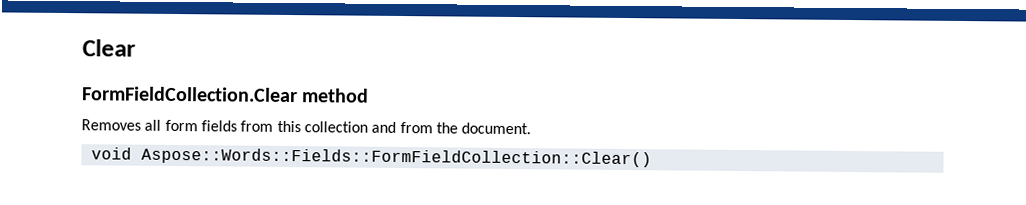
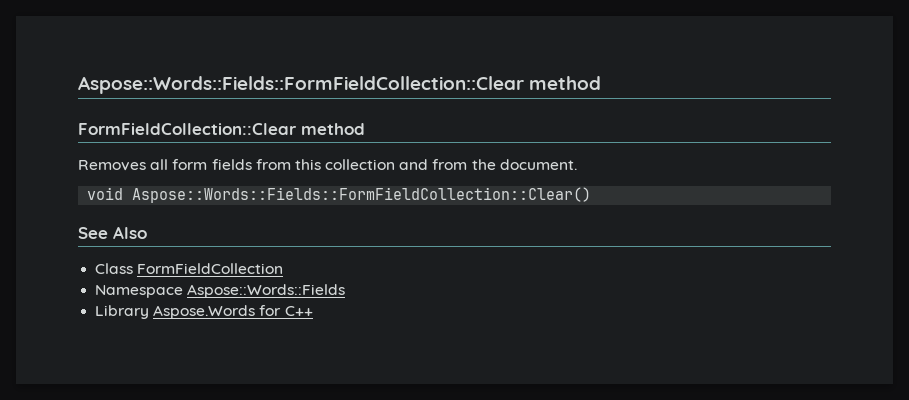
[82,39,136,57] [82,86,298,103] Clear // FormFieldCollection.Clear -> [78,76,602,94] [78,123,297,135] Aspose::Words::Fields::FormFieldCollection::Clear method // FormFieldCollection::Clear
(652, 157) none -> [78,226,147,239] [95,263,284,274] [95,284,346,298] [95,305,313,319] // See Also // Class FormFieldCollection // Namespace Aspose::Words::Fields // Library Aspose.Words for C++

